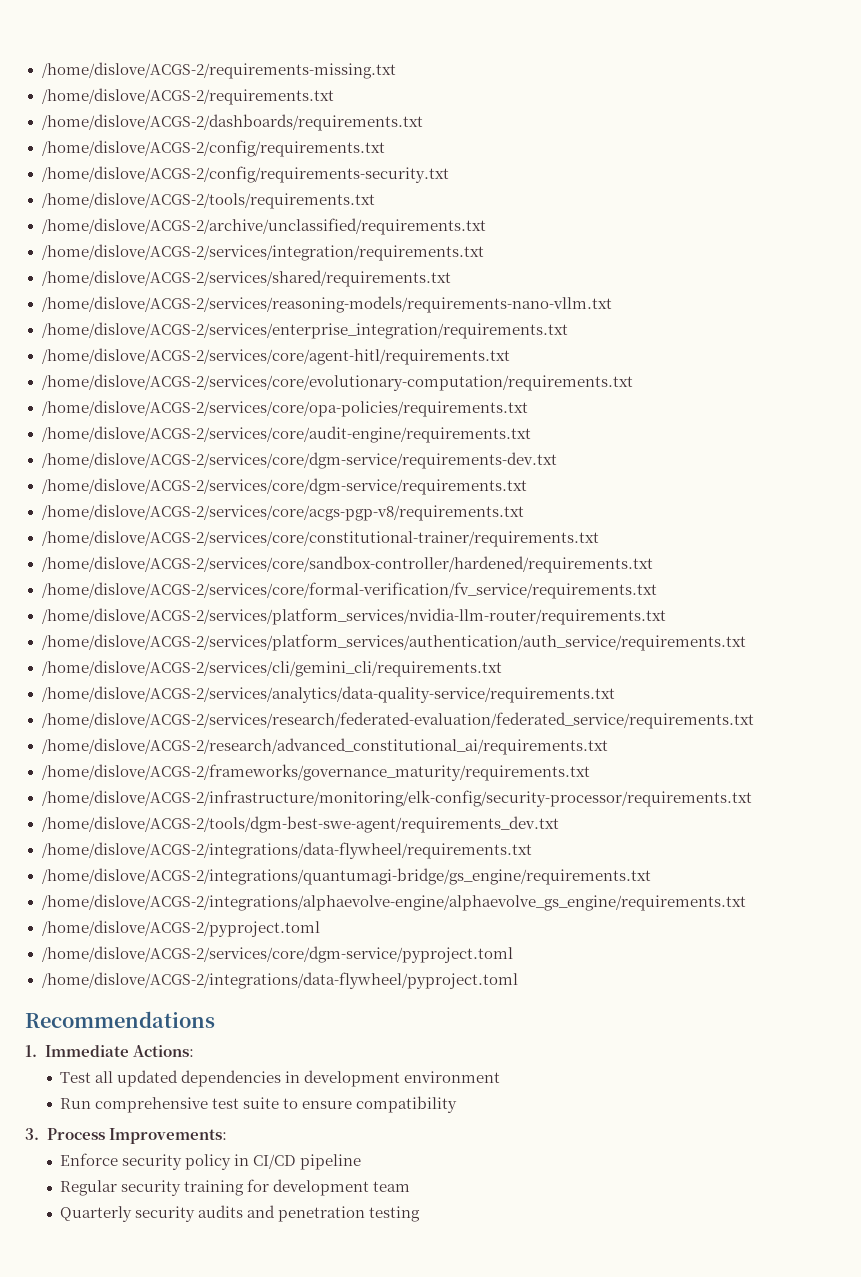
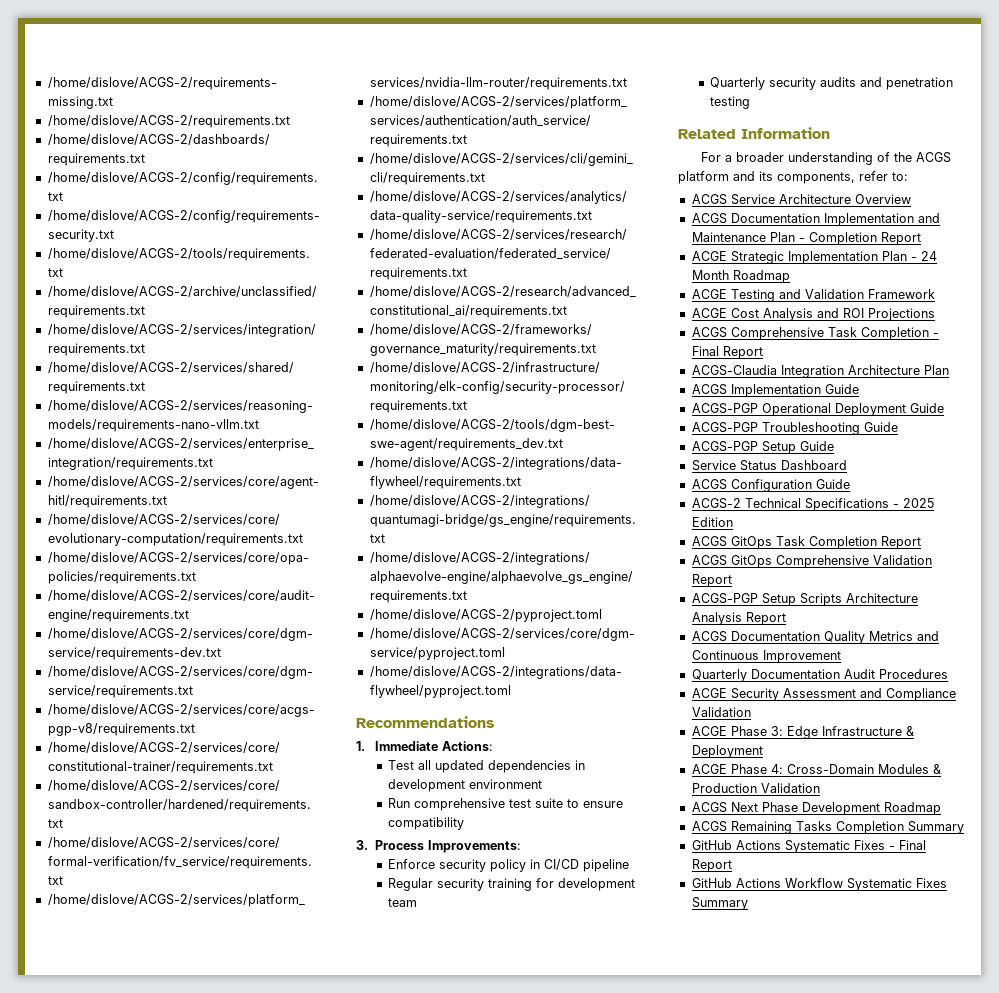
(421, 1214) none -> [678,127,830,139] [700,152,951,165] [678,171,908,184] [691,194,911,205] [691,213,940,226] [691,232,921,245] [691,251,937,264] [691,270,790,283] [691,289,935,302] [691,308,935,321] [691,327,939,340] [691,346,763,359] [691,365,949,378] [691,384,859,397] [691,403,944,416] [691,422,898,435] [691,441,834,454] [691,460,847,471] [691,479,850,492] [691,498,934,511] [691,517,733,527] [691,536,921,549] [691,555,932,568] [691,574,732,587] [691,593,918,606] [691,612,786,625] [691,631,939,644] [691,650,841,663] [691,669,948,682] [691,688,956,701] [691,707,751,717] [691,726,914,739] [691,745,763,758] [691,764,941,774] [691,783,820,793] [691,802,941,815] [691,821,964,834] [691,840,926,853] [691,859,732,872] [691,878,947,891] [691,897,748,910] // Related Information // For a broader understanding of the ACGS platform and its components, refer to: // ACGS Service Architecture Overview // ACGS Documentation Implementation and Maintenance Plan - Completion Report // ACGE Strategic Implementation Plan - 24 Month Roadmap // ACGE Testing and Validation Framework // ACGE Cost Analysis and ROI Projections // ACGS Comprehensive Task Completion - Final Report // ACGS-Claudia Integration Architecture Plan // ACGS Implementation Guide // ACGS-PGP Operational Deployment Guide // ACGS-PGP Troubleshooting Guide // ACGS-PGP Setup Guide // Service Status Dashboard // ACGS Configuration Guide // ACGS-2 Technical Specifications - 2025 Edition // ACGS GitOps Task Completion Report // ACGS GitOps Comprehensive Validation Report // ACGS-PGP Setup Scripts Architecture Analysis Report // ACGS Documentation Quality Metrics and Continuous Improvement // Quarterly Documentation Audit Procedures // ACGE Security Assessment and Compliance Validation // ACGE Phase 3: Edge Infrastructure & Deployment // ACGE Phase 4: Cross-Domain Modules & Production Validation // ACGS Next Phase Development Roadmap // ACGS Remaining Tasks Completion Summary // GitHub Actions Systematic Fixes - Final Report // GitHub Actions Workflow Systematic Fixes Summary

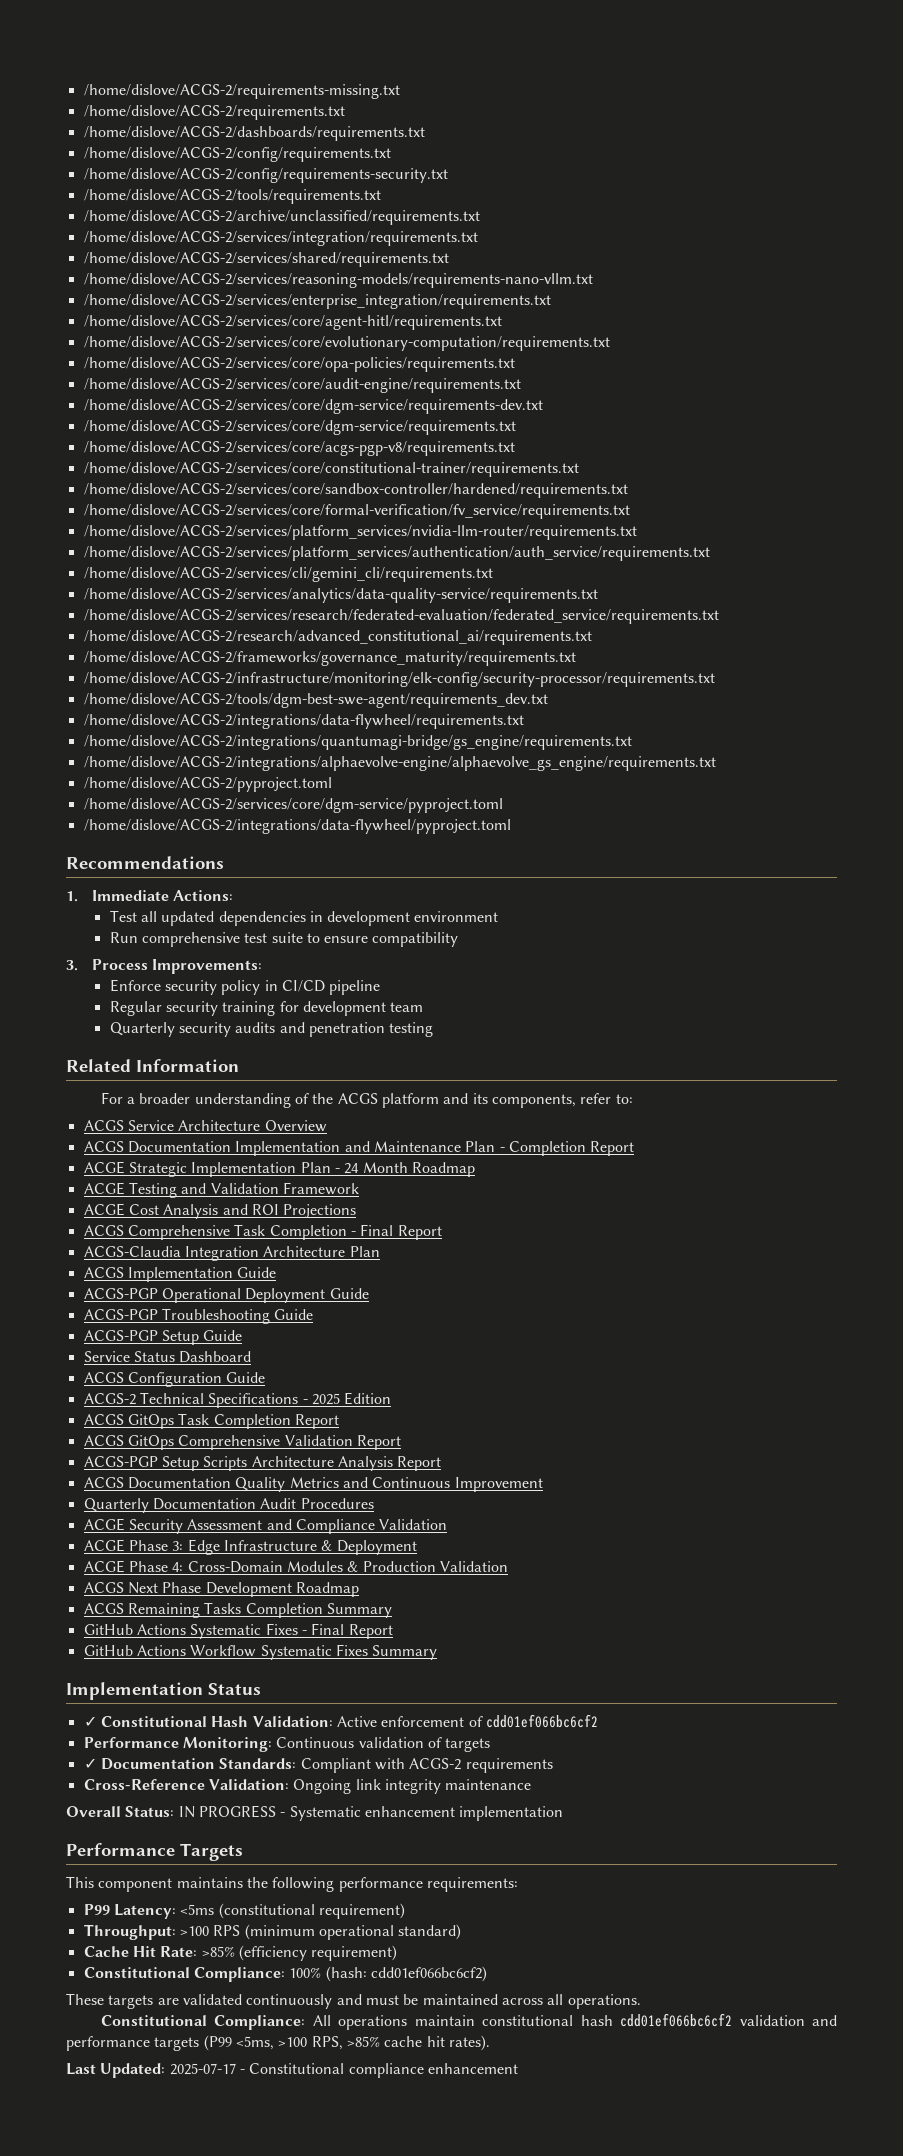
(748, 903) none -> [66,1682,261,1700] [83,1714,598,1728] [83,1737,491,1752] [83,1758,553,1773] [83,1779,532,1794] [66,1805,564,1821] [66,1843,243,1861] [66,1876,518,1892] [83,1903,405,1919] [83,1924,462,1940] [83,1945,398,1961] [83,1966,487,1982] [66,1993,641,2009] [100,2013,837,2030] [66,2035,490,2051] [66,2063,518,2078] // Implementation Status // ✓ Constitutional Hash Validation: Active enforcement of cdd01ef066bc6cf2 // Performance Monitoring: Continuous validation of targets // ✓ Documentation Standards: Compliant with ACGS-2 requirements // Cross-Reference Validation: Ongoing link integrity maintenance // Overall Status: IN PROGRESS - Systematic enhancement implementation // Performance Targets // This component maintains the following performance requirements: // P99 Latency: <5ms (constitutional requirement) // Throughput: >100 RPS (minimum operational standard) // Cache Hit Rate: >85% (efficiency requirement) // Constitutional Compliance: 100% (hash: cdd01ef066bc6cf2) // These targets are validated continuously and must be maintained across all operations. // Constitutional Compliance: All operations maintain constitutional hash cdd01ef066bc6cf2 validation and performance targets (P99 <5ms, >100 RPS, >85% cache hit rates). // Last Updated: 2025-07-17 - Constitutional compliance enhancement

